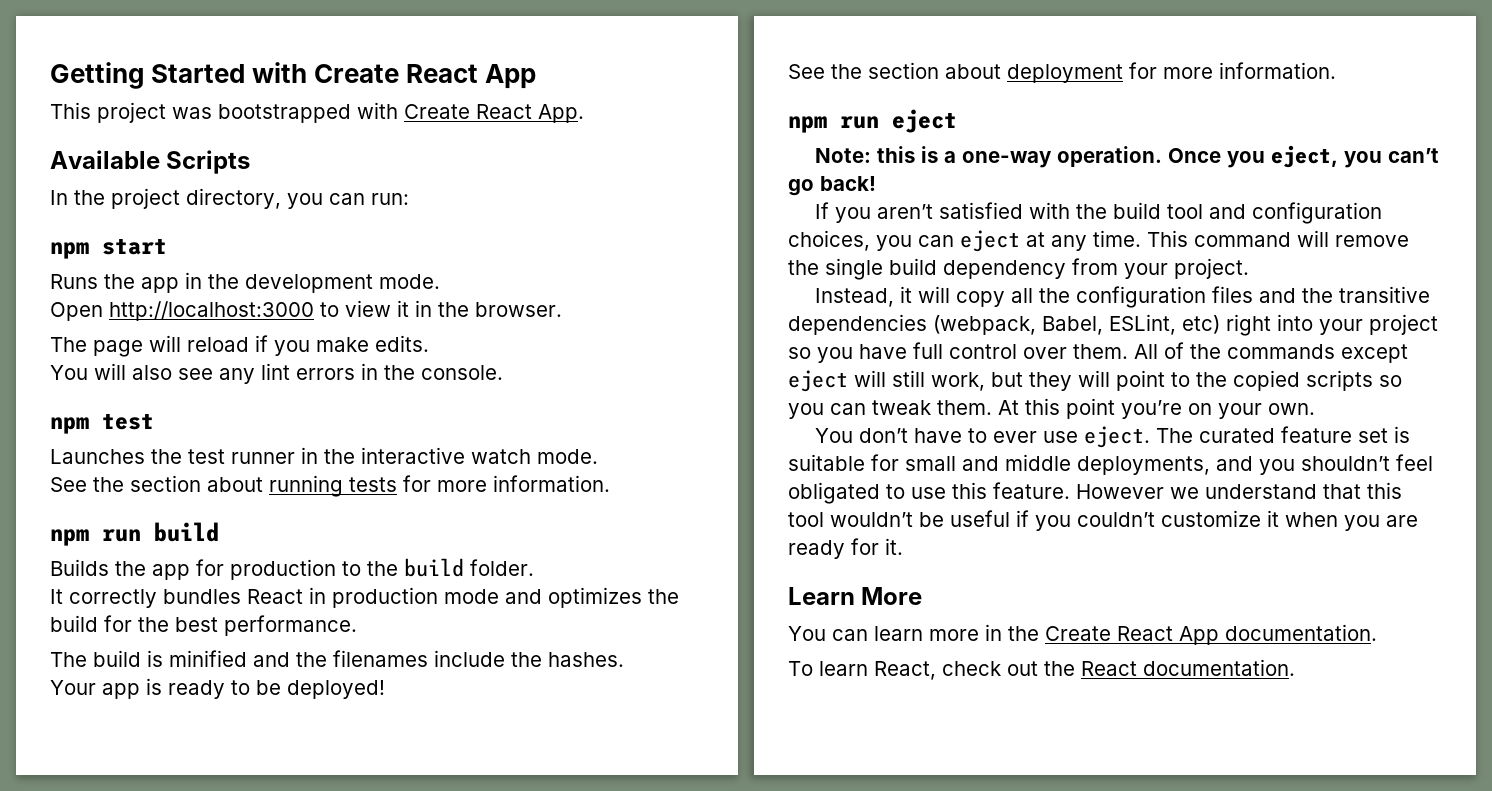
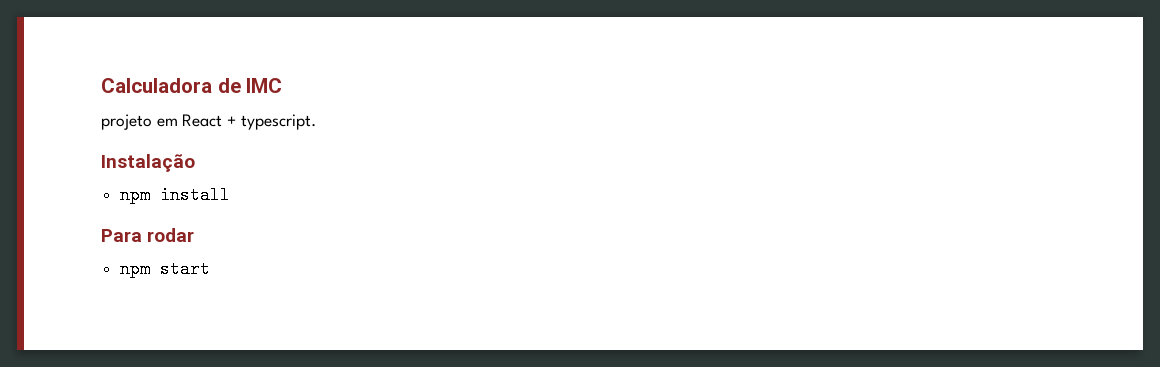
[50,62,537,89] [50,102,584,123] [50,150,251,174] [50,188,409,209] [50,239,167,259] [50,272,440,293] [50,300,562,321] [50,335,429,357] [50,363,503,384] [50,414,154,434] [50,447,598,464] [50,475,610,497] [50,522,219,546] [50,558,534,580] [50,587,679,608] [50,615,357,636] [50,650,624,667] [50,678,385,699] [788,62,1336,83] [788,109,957,133] [814,145,1439,168] [788,176,876,196] [814,202,1382,224] [788,230,1409,252] [788,258,1249,280] [814,286,1430,308] [788,314,1438,336] [788,342,1408,363] [788,370,1402,392] [788,398,1315,419] [814,426,1410,448] [788,454,1433,475] [788,482,1402,504] [788,510,1418,531] [788,538,903,559] [788,587,923,605] [788,624,1377,645] [788,659,1295,680] Getting Started with Create React App // This project was bootstrapped with Create React App. // Available Scripts // In the project directory, you can run: // npm start // Runs the app in the development mode. // Open http://localhost:3000 to view it in the browser. // The page will reload if you make edits. // You will also see any lint errors in the console. // npm test // Launches the test runner in the interactive watch mode. // See the section about running tests for more information. // npm run build // Builds the app for production to the build folder. // It correctly bundles React in production mode and optimizes the build for the best performance. // The build is minified and the filenames include the hashes. // Your app is ready to be deployed! // See the section about deployment for more information. // npm run eject // Note: this is a one-way operation. Once you eject, you can’t go back! // If you aren’t satisfied with the build tool and configuration choices, you can eject at any time. This command will remove the single build dependency from your project. // Instead, it will copy all the configuration files and the transitive dependencies (webpack, Babel, ESLint, etc) right into your project so you have full control over them. All of the commands except eject will still work, but they will point to the copied scripts so you can tweak them. At this point you’re on your own. // You don’t have to ever use eject. The curated feature set is suitable for small and middle deployments, and you shouldn’t feel obligated to use this feature. However we understand that this tool wouldn’t be useful if you couldn’t customize it when you are ready for it. // Learn More // You can learn more in the Create React App documentation. // To learn React, check out the React documentation. -> [101,78,283,93] [101,114,316,130] [101,154,195,172] [120,186,231,204] [101,228,195,242] [120,260,211,278] Calculadora de IMC // projeto em React + typescript. // Instalação // npm install // Para rodar // npm start

